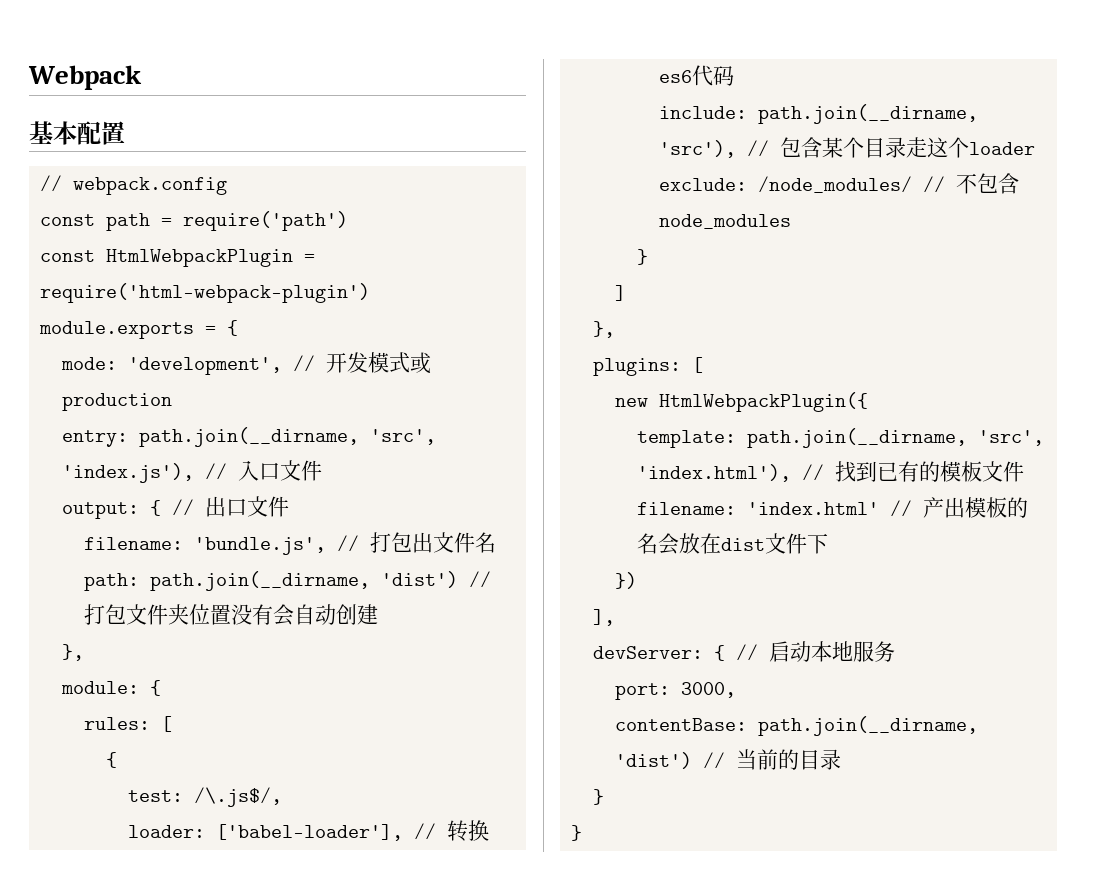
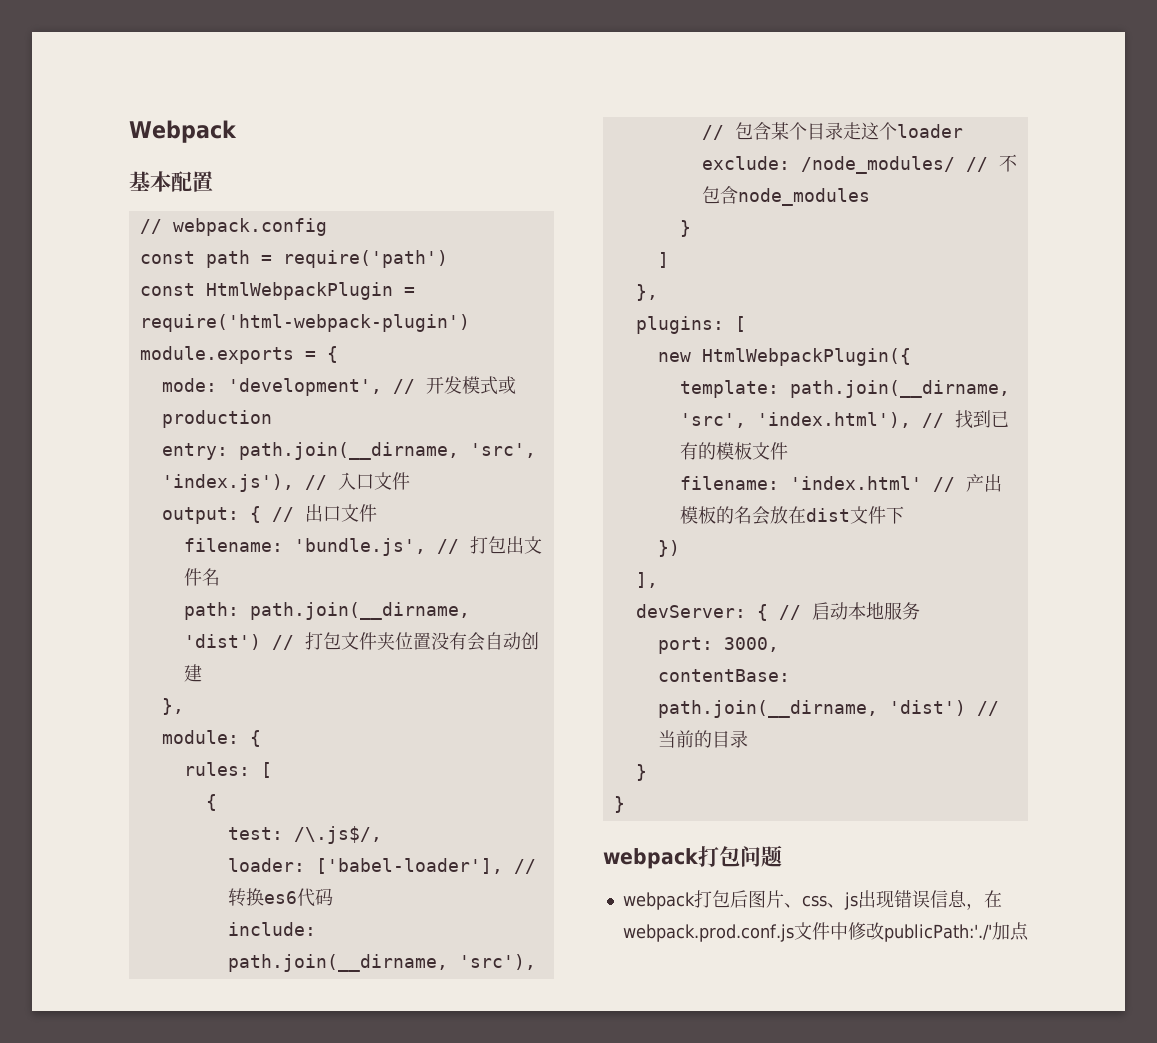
(583, 833) none -> [603,845,782,869] [622,890,1002,910] [622,922,1029,942] // webpack打包问题 // webpack打包后图片、css、js出现错误信息，在webpack.prod.conf.js文件中修改publicPath:'./'加点

